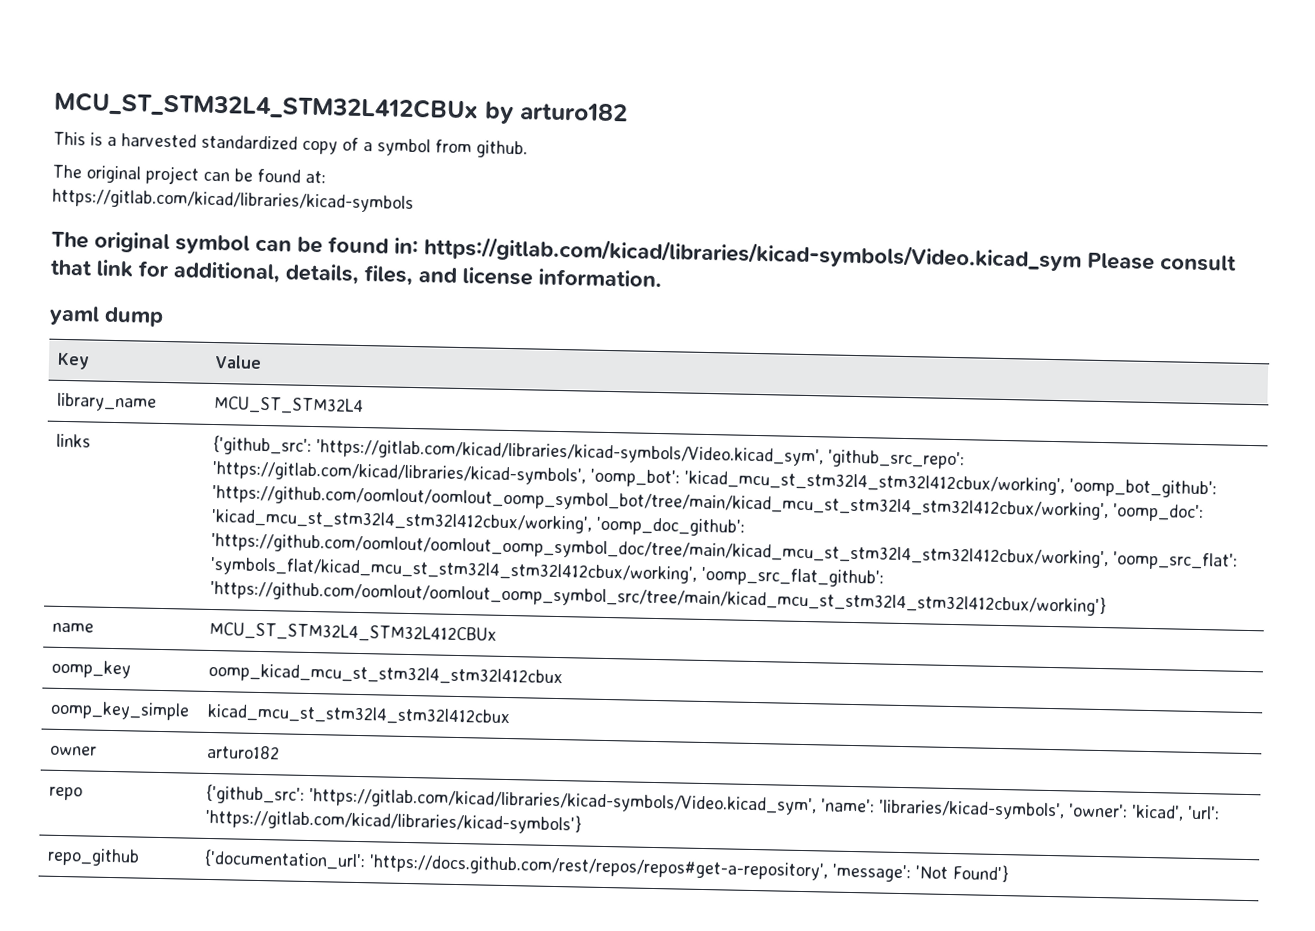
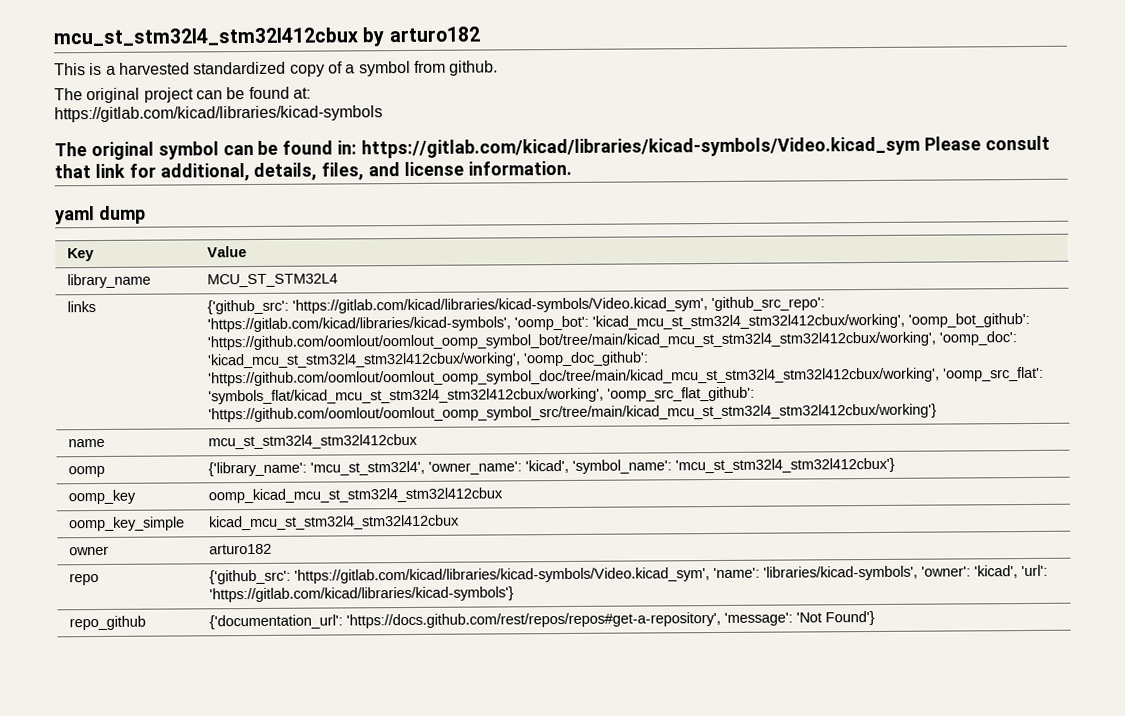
[53,91,479,123] MCU_ST_STM32L4_STM32L412CBUx -> [53,27,358,47] mcu_st_stm32l4_stm32l412cbux
[209,621,498,644] MCU_ST_STM32L4_STM32L412CBUx -> [208,433,419,450] [68,465,106,478] [208,457,896,477] mcu_st_stm32l4_stm32l412cbux // oomp | {'library_name': 'mcu_st_stm32l4', 'owner_name': 'kicad', 'symbol_name': 'mcu_st_stm32l4_stm32l412cbux'}

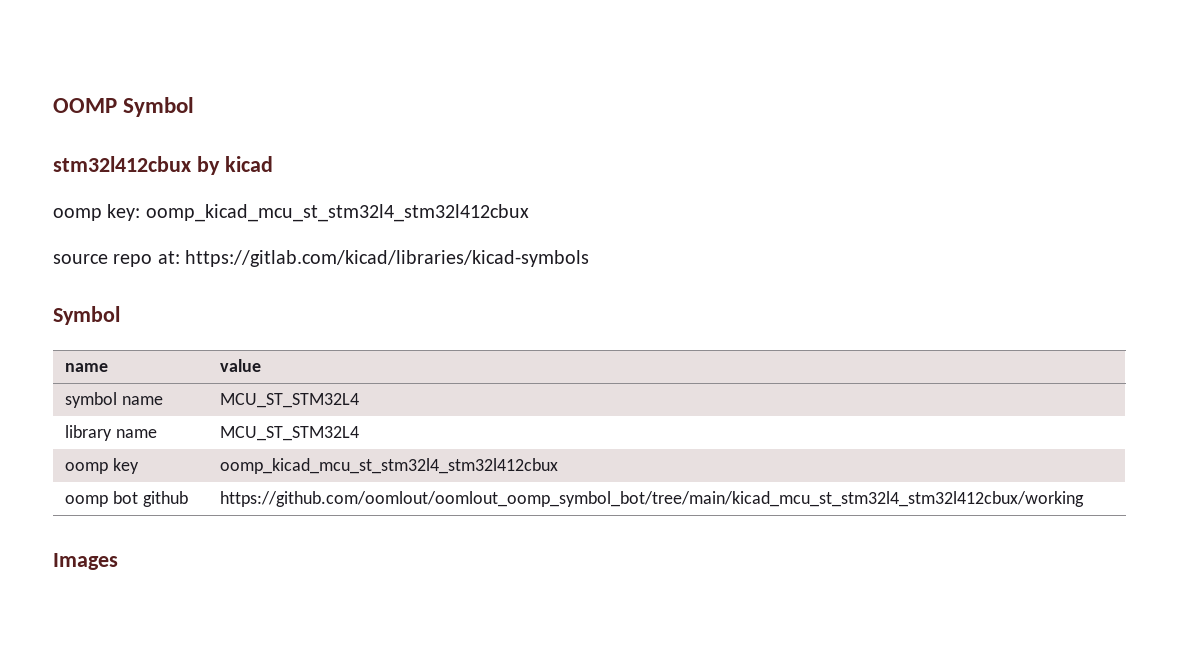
[53,26,480,47] [54,60,499,77] [54,86,290,104] mcu_st_stm32l4_stm32l412cbux by arturo182 // This is a harvested standardized copy of a symbol from github. // The original project can be found -> [53,97,195,117] [53,156,273,175] [53,204,529,222] [53,254,153,267] OOMP Symbol // stm32l412cbux by kicad // oomp key: oomp_kicad_mcu_st_stm32l4_stm32l412cbux // source repo
(311, 93) // -> (180, 257) none
[54,135,1050,161] [54,160,572,182] [55,205,146,225] [67,248,95,262] [207,246,248,258] [67,273,152,289] [207,273,339,288] [67,301,97,313] [207,296,826,315] [207,312,1031,333] [207,331,1018,351] [207,351,650,369] [208,366,1045,387] [208,386,756,405] [208,403,938,423] [68,438,106,448] [208,433,419,450] [68,465,106,478] [208,457,896,477] [68,489,137,505] [208,487,504,504] [69,516,186,532] [209,514,461,531] [69,545,110,556] [209,543,273,555] [69,572,100,586] [209,564,1049,585] [209,586,515,603] [69,615,147,631] [209,610,876,630] The original symbol can be found in: https://gitlab.com/kicad/libraries/kicad-symbols/Video.kicad_sym Please consult that link for additional, details, files, and license information. // yaml dump // Key | Value // library_name | MCU_ST_STM32L4 // links | {'github_src': 'https://gitlab.com/kicad/libraries/kicad-symbols/Video.kicad_sym', 'github_src_repo': 'https://gitlab.com/kicad/libraries/kicad-symbols', 'oomp_bot': 'kicad_mcu_st_stm32l4_stm32l412cbux/working', 'oomp_bot_github': 'https://github.com/oomlout/oomlout_oomp_symbol_bot/tree/main/kicad_mcu_st_stm32l4_stm32l412cbux/working', 'oomp_doc': 'kicad_mcu_st_stm32l4_stm32l412cbux/working', 'oomp_doc_github': 'https://github.com/oomlout/oomlout_oomp_symbol_doc/tree/main/kicad_mcu_st_stm32l4_stm32l412cbux/working', 'oomp_src_flat': 'symbols_flat/kicad_mcu_st_stm32l4_stm32l412cbux/working', 'oomp_src_flat_github': 'https://github.com/oomlout/oomlout_oomp_symbol_src/tree/main/kicad_mcu_st_stm32l4_stm32l412cbux/working'} // name | mcu_st_stm32l4_stm32l412cbux // oomp | {'library_name': 'mcu_st_stm32l4', 'owner_name': 'kicad', 'symbol_name': 'mcu_st_stm32l4_stm32l412cbux'} // oomp_key | oomp_kicad_mcu_st_stm32l4_stm32l412cbux // oomp_key_simple | kicad_mcu_st_stm32l4_stm32l412cbux // owner | arturo182 // repo | {'github_src': 'https://gitlab.com/kicad/libraries/kicad-symbols/Video.kicad_sym', 'name': 'libraries/kicad-symbols', 'owner': 'kicad', 'url': 'https://gitlab.com/kicad/libraries/kicad-symbols'} // repo_github | {'documentation_url': 'https://docs.github.com/rest/repos/repos#get-a-repository', 'message': 'Not Found'} -> [53,306,120,325] [64,363,108,372] [219,359,261,372] [64,392,163,408] [219,393,359,408] [64,425,157,441] [219,426,359,441] [64,458,139,474] [219,458,558,474] [64,491,188,507] [219,491,1084,507] [53,553,118,570] Symbol // name | value // symbol name | MCU_ST_STM32L4 // library name | MCU_ST_STM32L4 // oomp key | oomp_kicad_mcu_st_stm32l4_stm32l412cbux // oomp bot github | https://github.com/oomlout/oomlout_oomp_symbol_bot/tree/main/kicad_mcu_st_stm32l4_stm32l412cbux/working // Images

